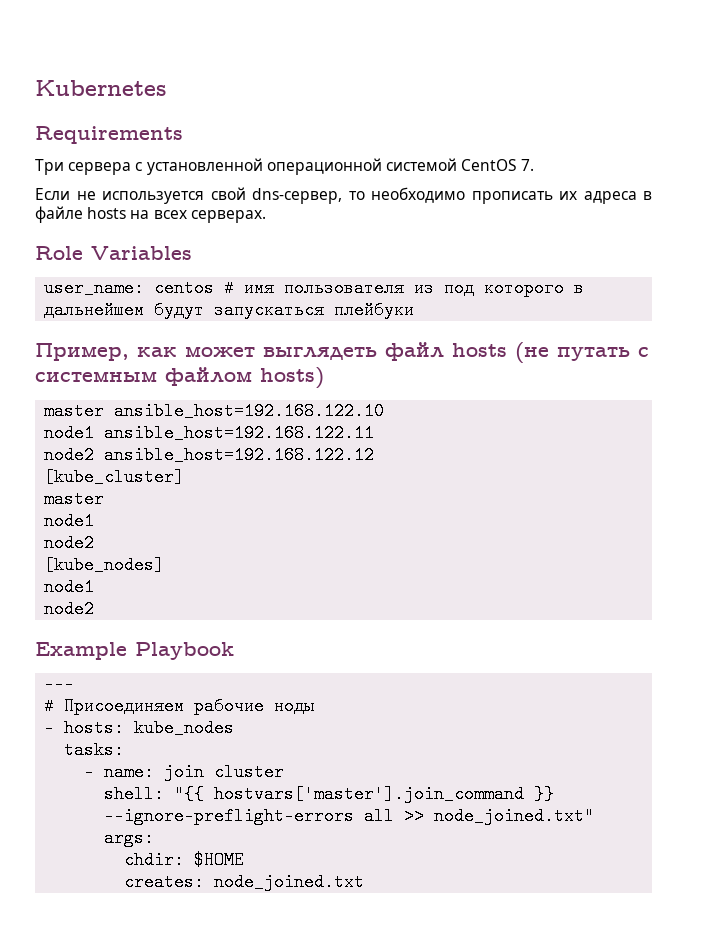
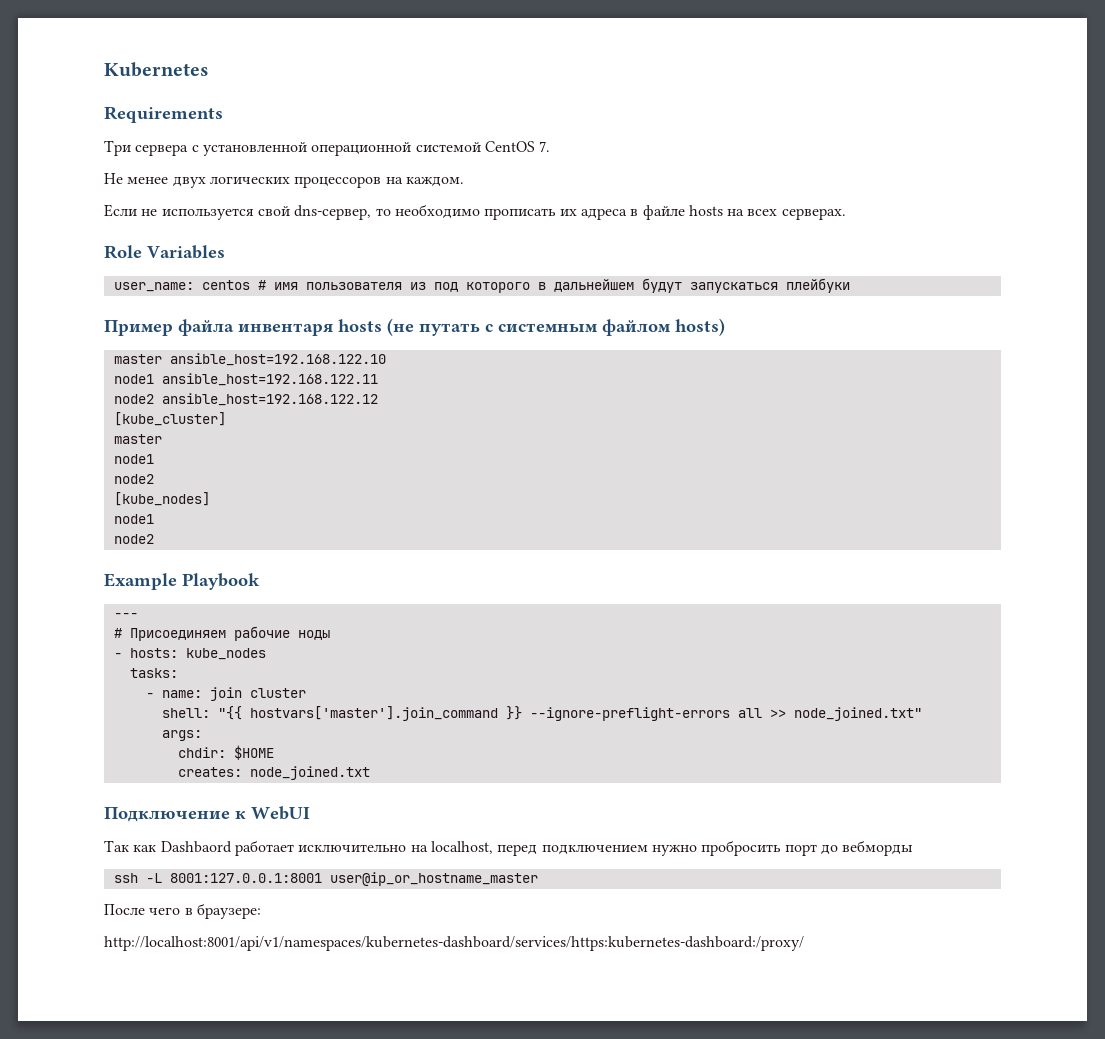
(535, 165) none -> [104,173,464,188] // Не менее двух логических процессоров на каждом.
[35,342,444,361] Пример, как может выглядеть файл -> [104,319,334,336] Пример файла инвентаря
(365, 882) none -> [104,806,310,822] [104,840,914,856] [113,872,538,886] [104,903,261,919] [104,936,804,951] // Подключение к WebUI // Так как Dashbaord работает исключительно на localhost, перед подключением нужно пробросить порт до вебморды // ssh -L 8001:127.0.0.1:8001 user@ip_or_hostname_master // После чего в браузере: // http://localhost:8001/api/v1/namespaces/kubernetes-dashboard/services/https:kubernetes-dashboard:/proxy/

